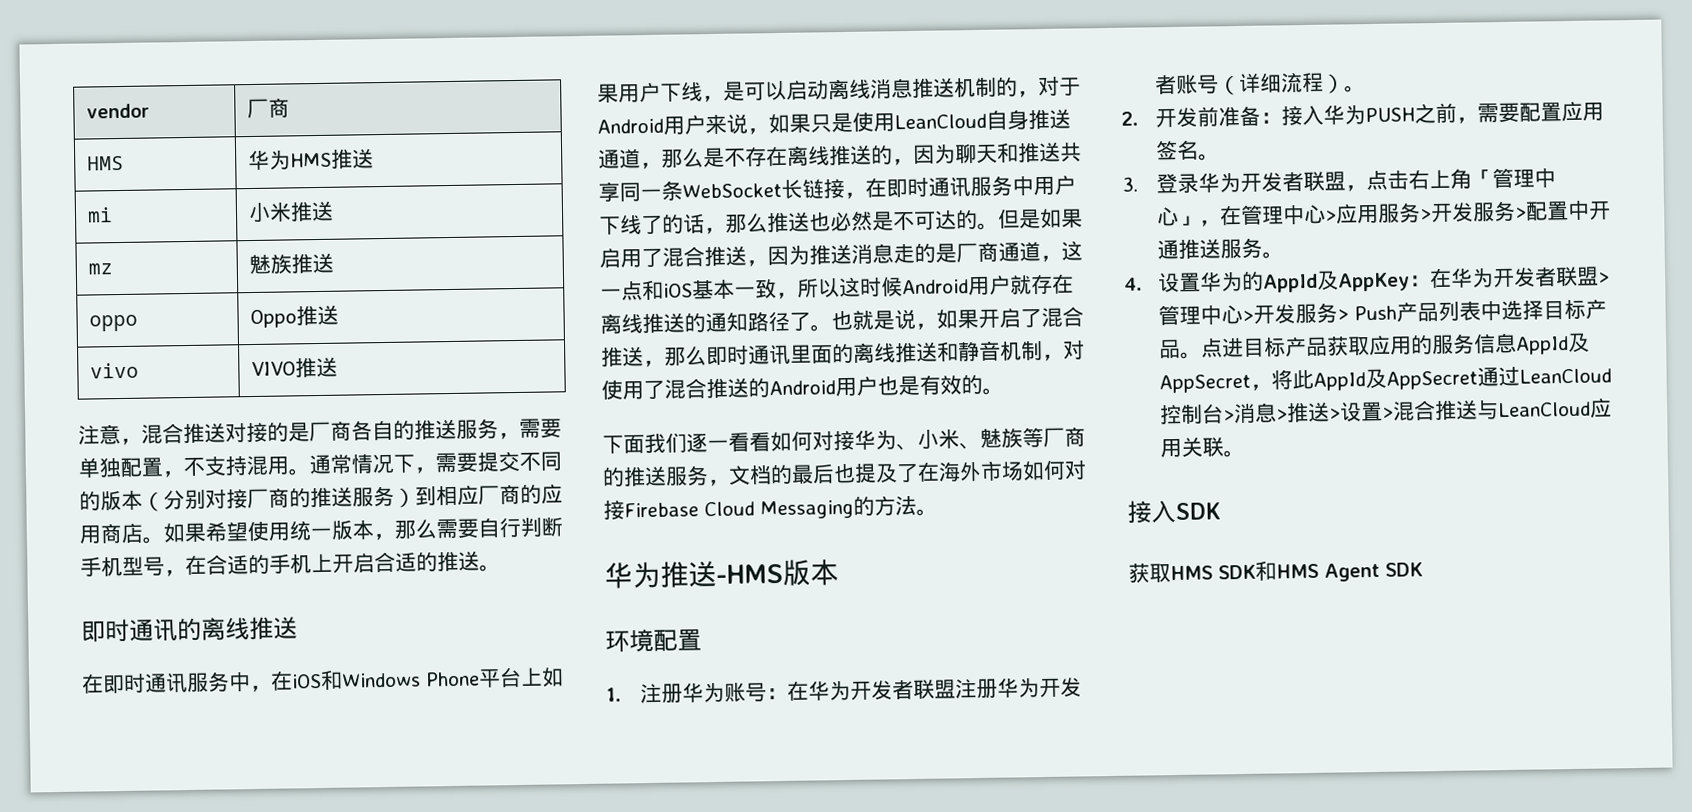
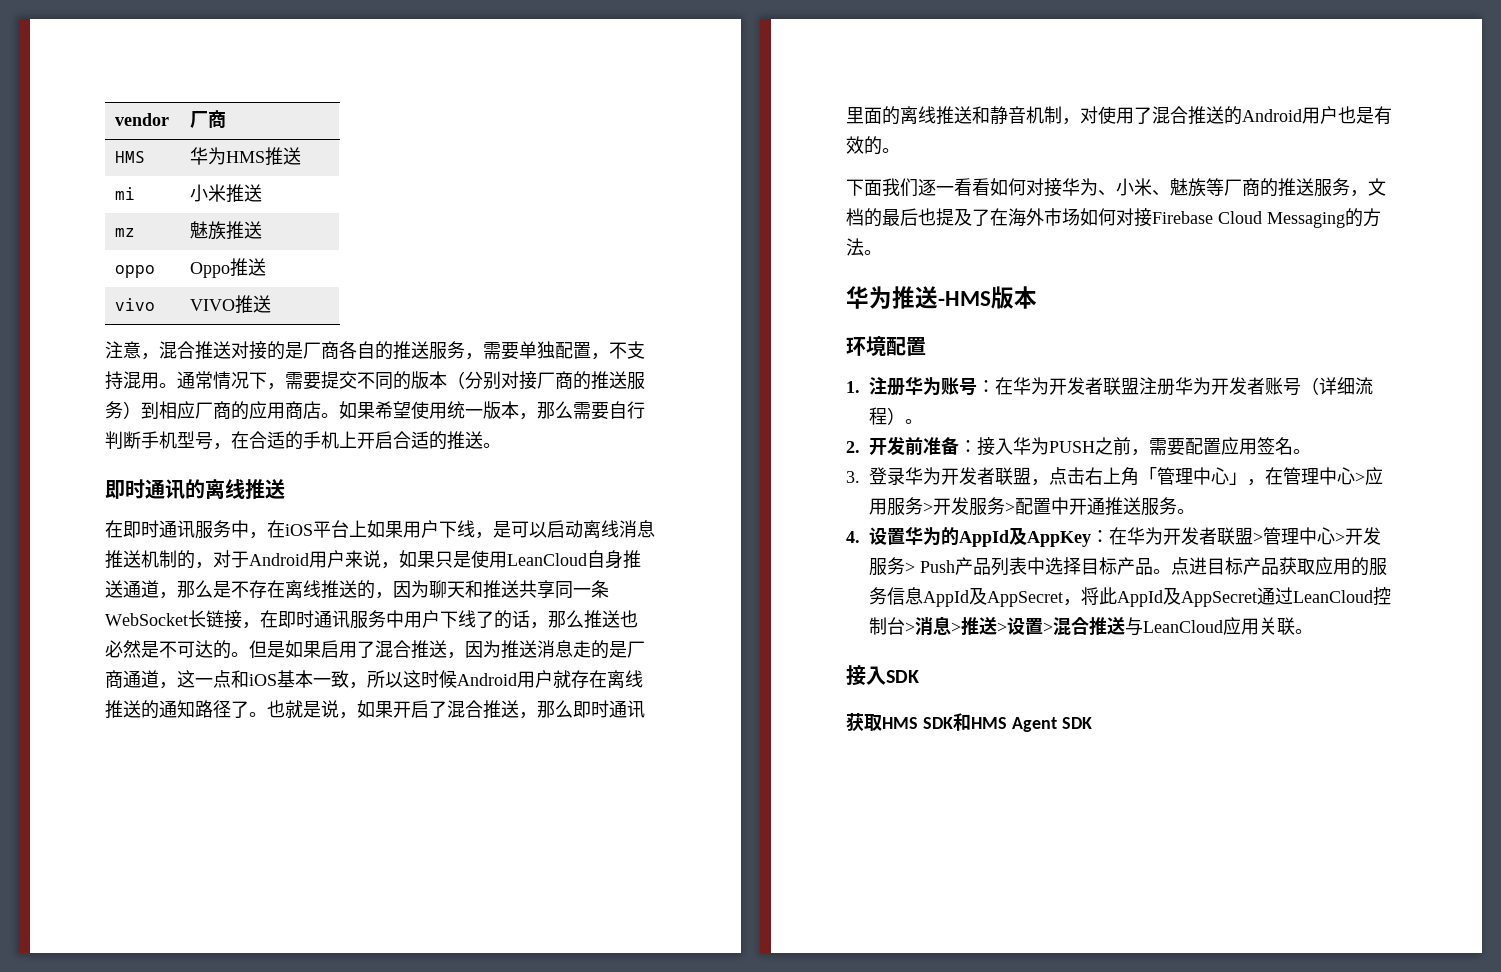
[320,669,480,691] 和Windows Phone -> (313, 530) none

